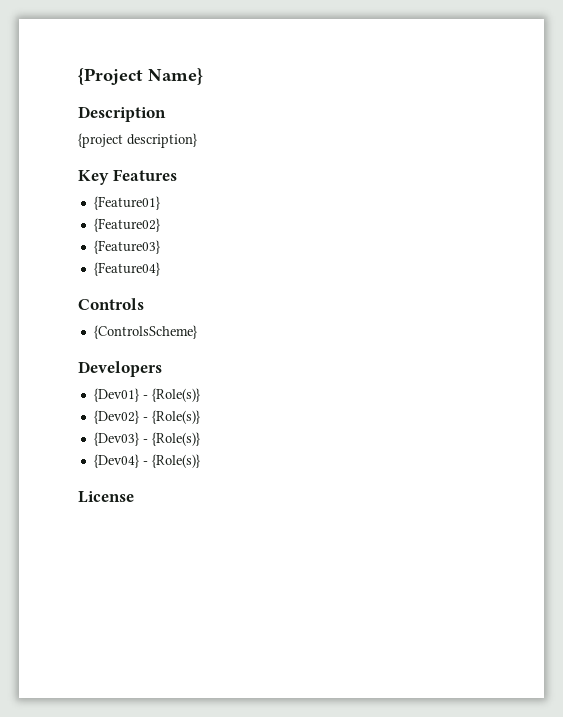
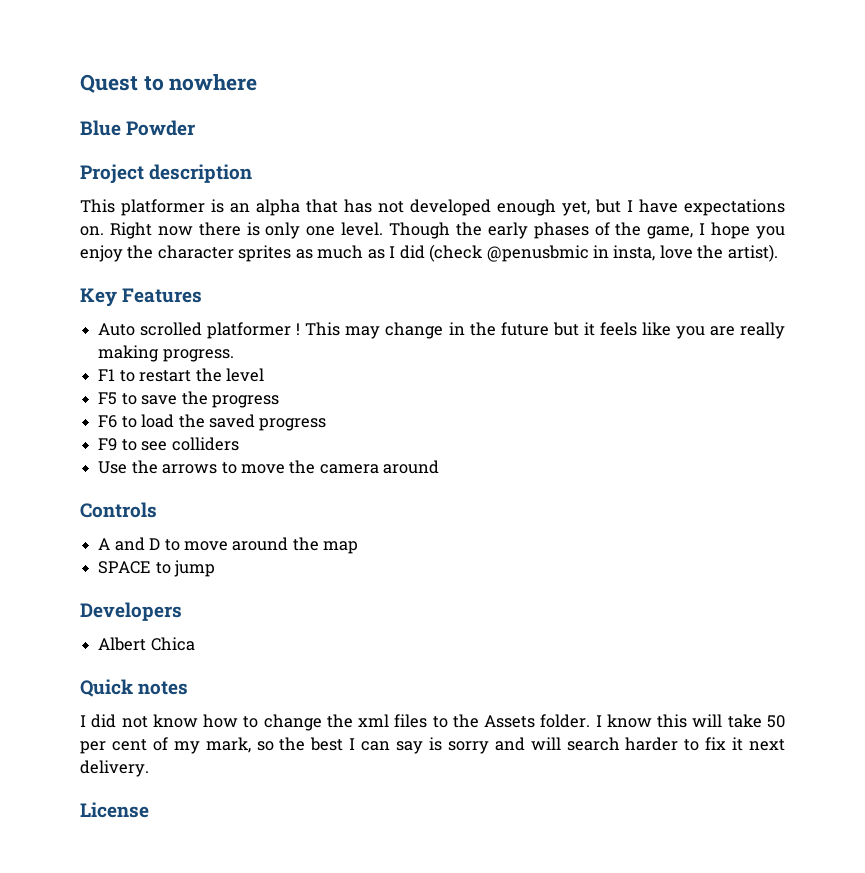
[78,68,203,85] [78,106,166,122] [78,133,197,148] [78,169,177,185] [93,196,160,210] [93,218,160,232] [93,240,160,254] [93,262,160,276] [78,298,144,310] [93,325,197,339] [78,361,162,377] [93,388,200,402] [93,410,200,424] [93,432,200,446] [93,454,200,468] {Project Name} // Description // {project description} // Key Features // {Feature01} // {Feature02} // {Feature03} // {Feature04} // Controls // {ControlsScheme} // Developers // {Dev01} - {Role(s)} // {Dev02} - {Role(s)} // {Dev03} - {Role(s)} // {Dev04} - {Role(s)} -> [80,74,258,93] [80,120,196,136] [80,164,253,184] [80,199,785,216] [80,222,785,239] [80,244,778,262] [80,288,203,307] [98,322,786,339] [98,345,234,362] [98,368,264,382] [98,391,279,408] [98,414,327,431] [98,437,239,451] [98,460,440,474] [80,502,157,518] [98,537,359,554] [98,560,216,577] [80,602,182,621] [98,637,195,651] [80,679,189,697] [80,714,786,731] [80,737,785,754] [80,760,149,777] Quest to nowhere // Blue Powder // Project description // This platformer is an alpha that has not developed enough yet, but I have expectations on. Right now there is only one level. Though the early phases of the game, I hope you enjoy the character sprites as much as I did (check @penusbmic in insta, love the artist). // Key Features // Auto scrolled platformer ! This may change in the future but it feels like you are really making progress. // F1 to restart the level // F5 to save the progress // F6 to load the saved progress // F9 to see colliders // Use the arrows to move the camera around // Controls // A and D to move around the map // SPACE to jump // Developers // Albert Chica // Quick notes // I did not know how to change the xml files to the Assets folder. I know this will take 50 per cent of my mark, so the best I can say is sorry and will search harder to fix it next delivery.

